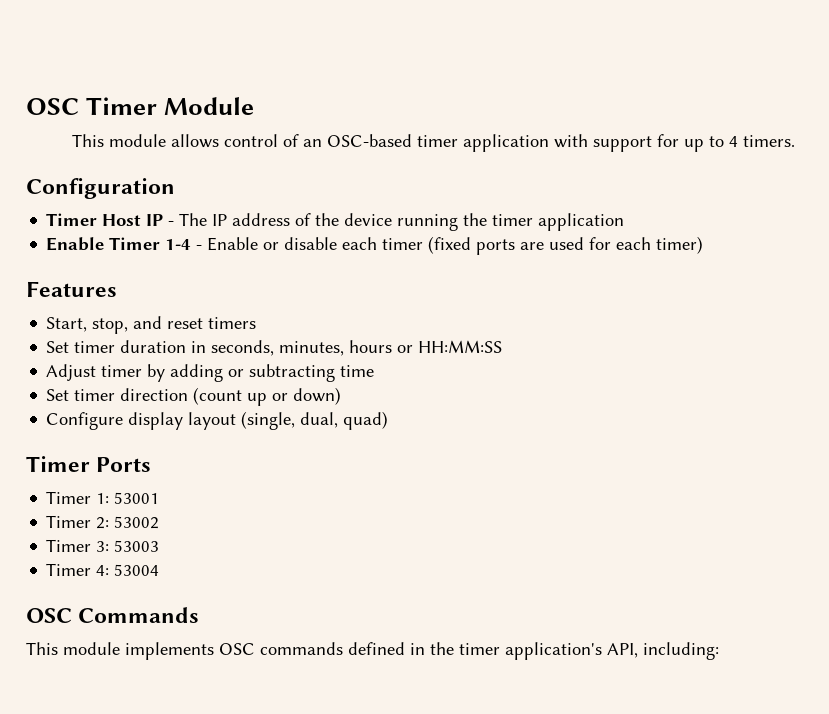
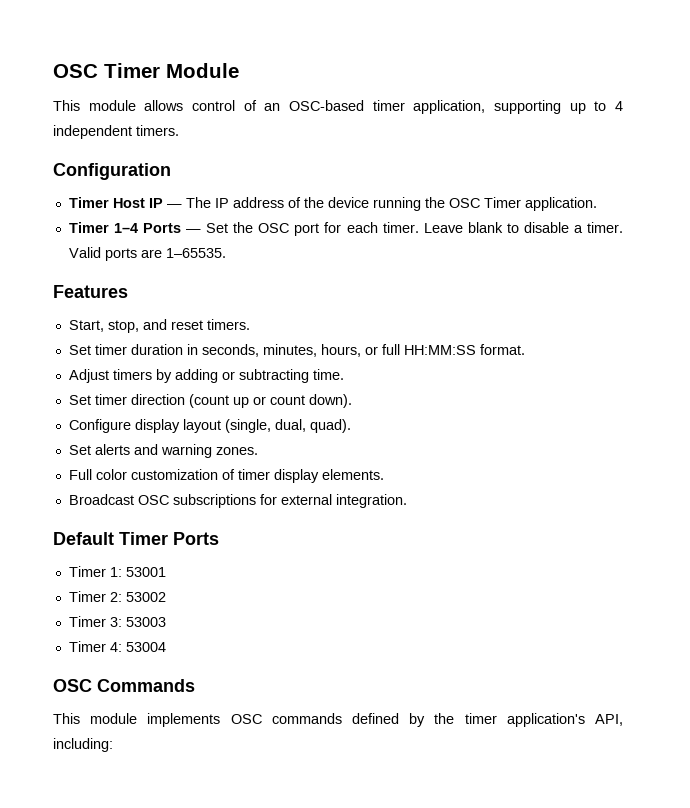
[463,134,680,152] application with support for -> [413,100,561,114] application, supporting
(739, 141) none -> [53,125,132,139] independent
[168,221,175,226] - -> [166,204,182,208] —
[492,213,625,231] [46,236,704,255] timer application // Enable Timer 1-4 - Enable or disable each timer (fixed ports are used for each timer) -> [448,197,597,211] [68,222,623,236] [68,247,226,261] OSC Timer application. // Timer 1–4 Ports — Set the OSC port for each timer. Leave blank to disable a timer. Valid ports are 1–65535.
[208,317,257,329] timers -> [206,319,250,330] timers.
[349,340,414,353] hours or -> [320,344,400,357] hours, or full
(503, 346) none -> [479,344,525,355] format.
[101,365,143,377] timer -> [112,369,152,380] timers
[340,365,375,377] time -> [312,369,344,380] time.
[293,387,342,405] down) -> [269,394,352,408] count down).
[343,411,389,430] quad) // -> [309,419,351,433] [68,444,258,458] [68,469,384,483] [68,494,407,508] [53,532,114,545] quad). // Set alerts and warning zones. // Full color customization of timer display elements. // Broadcast OSC subscriptions for external integration. // Default
[410,643,425,655] in -> [409,713,426,727] by

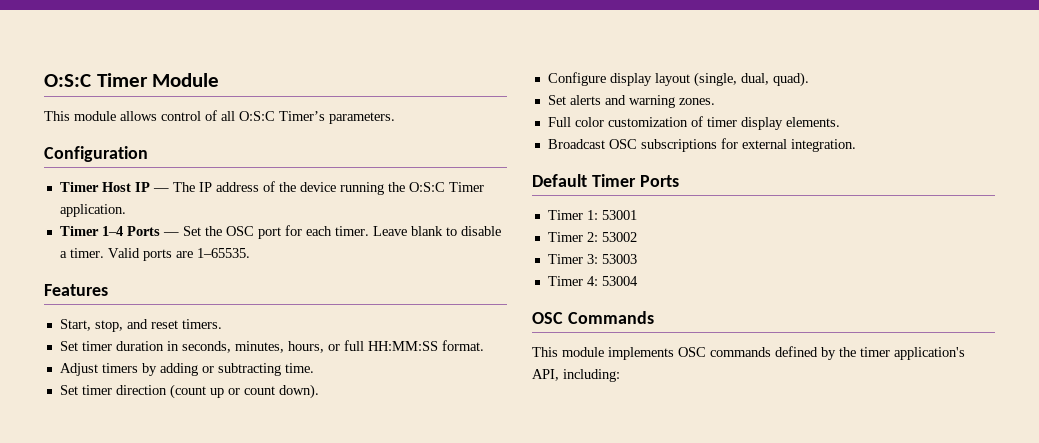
[53,64,98,78] OSC -> [44,74,91,87] O:S:C
[264,100,623,114] [53,125,179,139] an OSC-based timer application, supporting up to 4 independent timers. -> [221,111,395,124] all O:S:C Timer’s parameters.
[448,198,480,208] OSC -> [408,182,445,192] O:S:C

